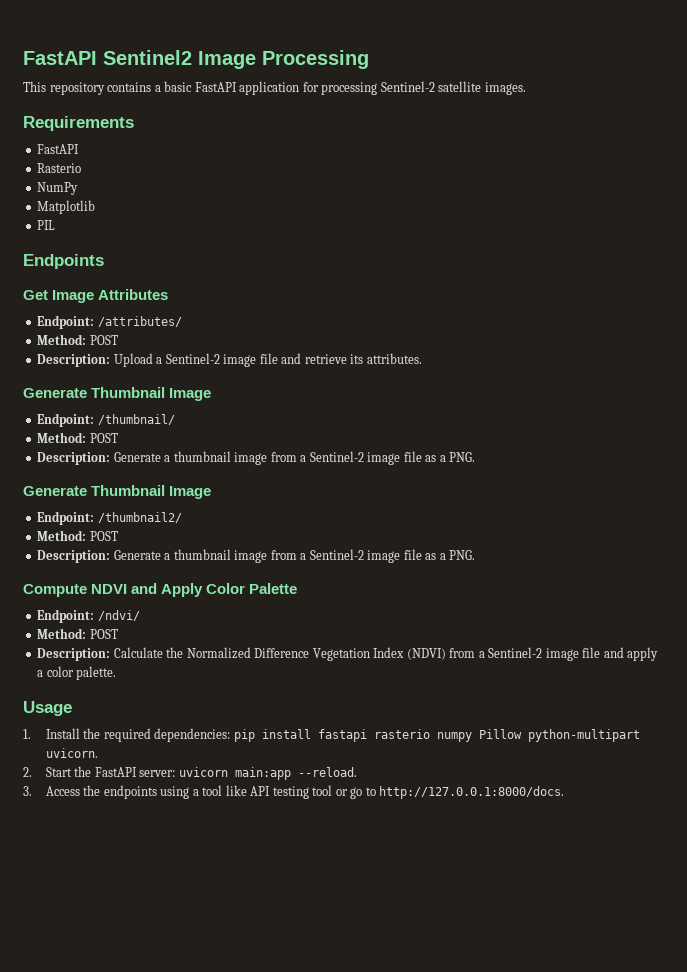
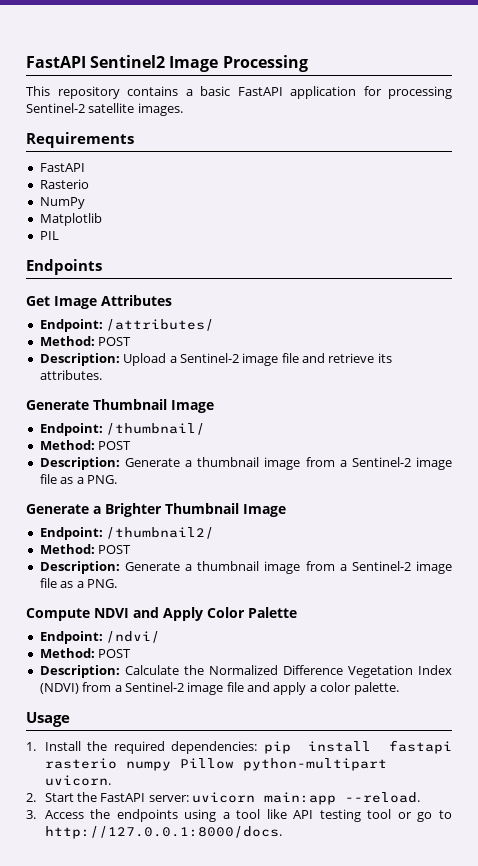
(87, 491) none -> [93,503,162,517] a Brighter

